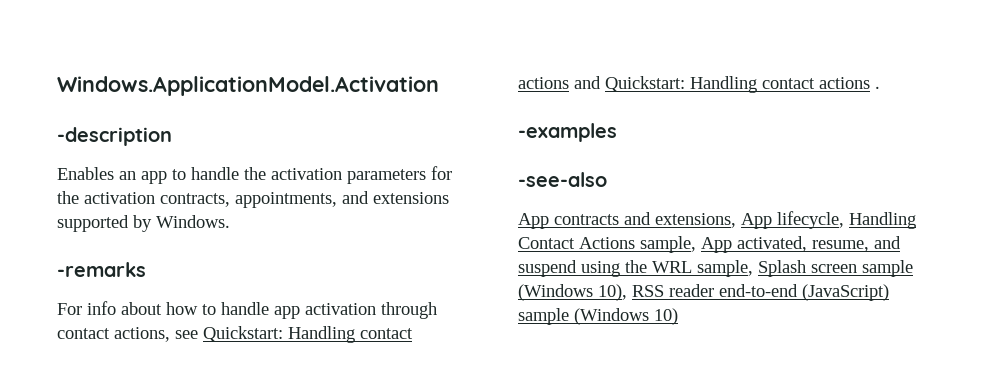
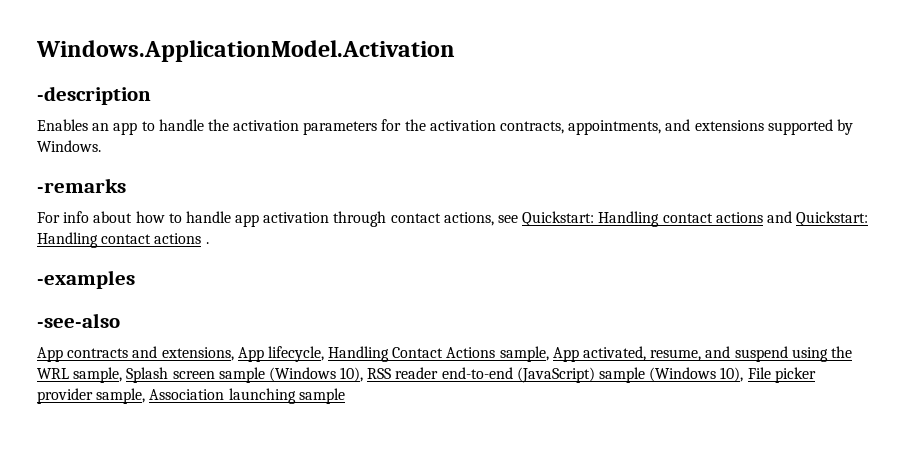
[654,308,678,325] 10) -> [720,367,816,383] [37,388,345,404] 10), File picker provider sample, Association launching sample

